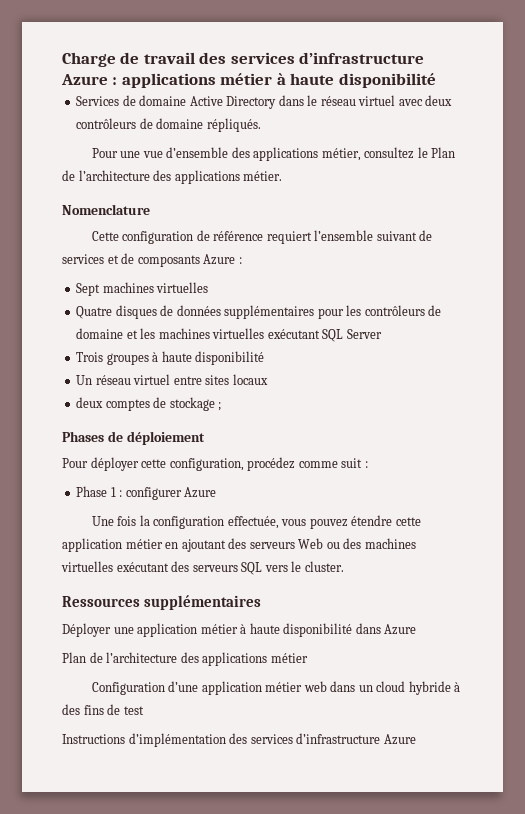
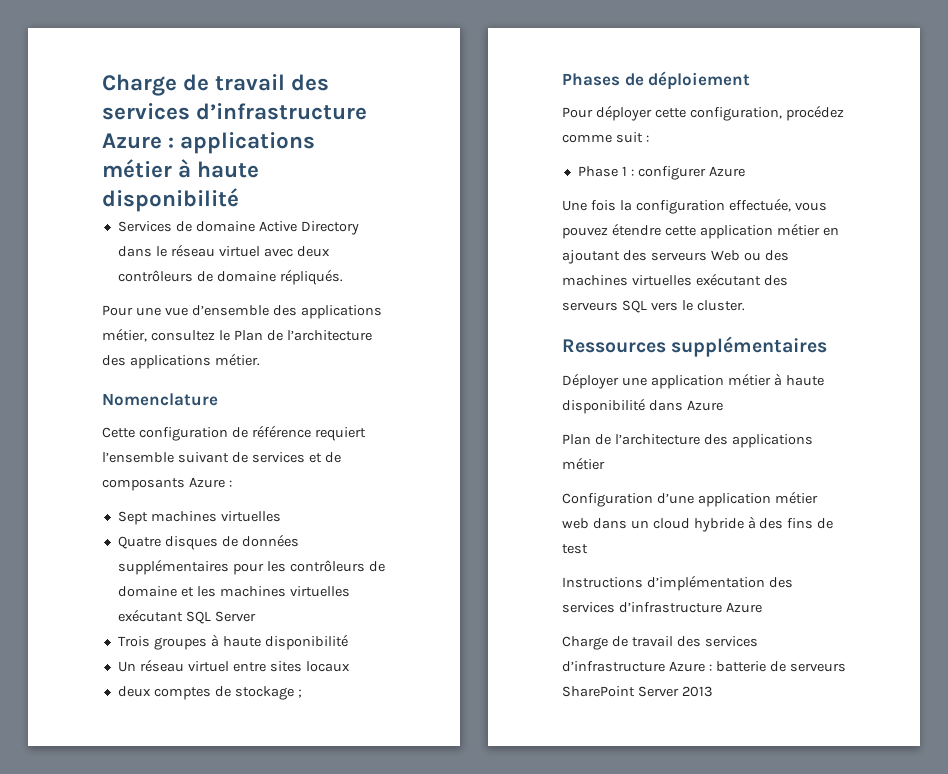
(416, 739) none -> [562,636,758,650] [562,661,846,672] [562,686,713,697] // Charge de travail des services d’infrastructure Azure : batterie de serveurs SharePoint Server 2013

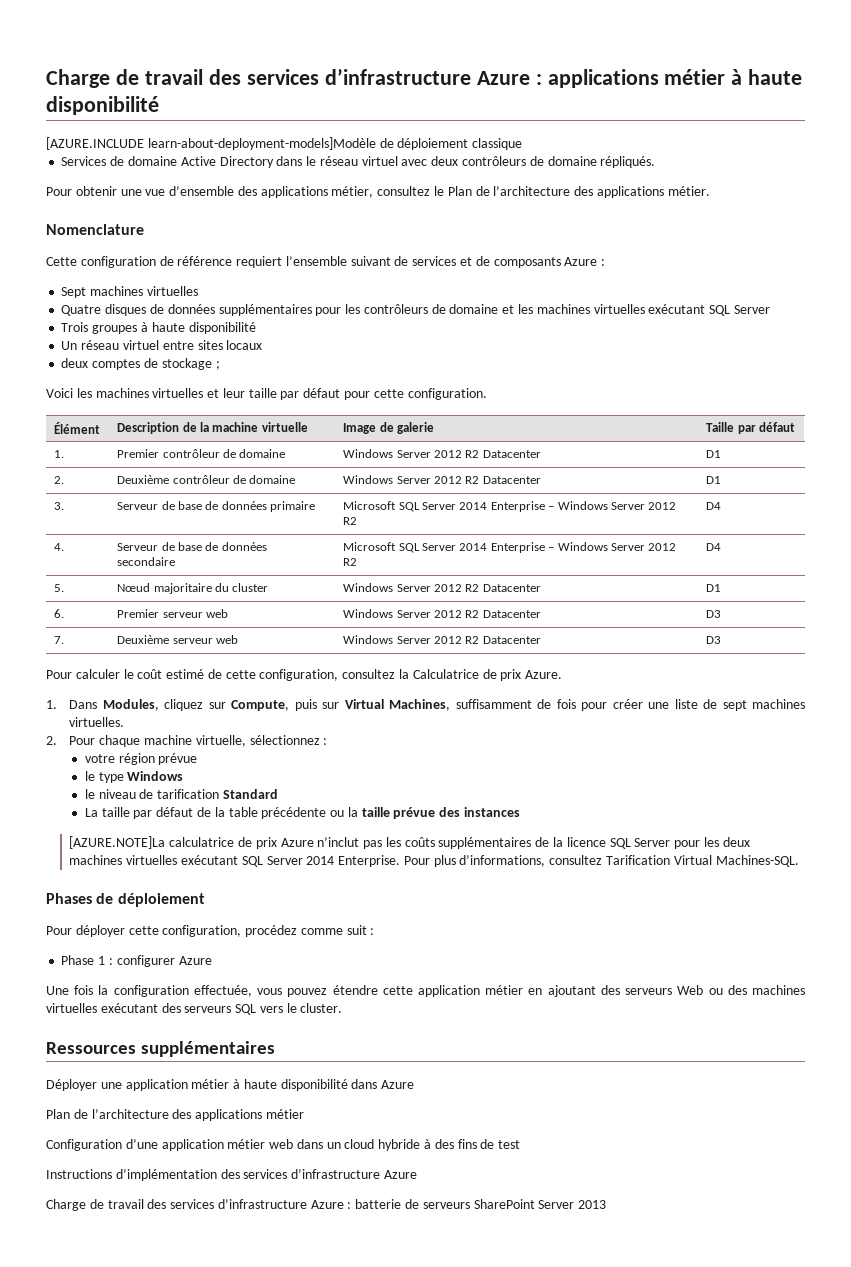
(239, 200) none -> [46,137,523,150] // [AZURE.INCLUDE learn-about-deployment-models]Modèle de déploiement classique
(133, 310) none -> [75,186,117,196] obtenir
(302, 693) none -> [46,388,487,400] [54,422,101,434] [117,422,308,434] [343,422,434,434] [706,422,795,434] [54,450,65,458] [117,449,286,458] [343,449,541,458] [706,450,722,458] [54,476,65,484] [117,475,296,484] [343,475,541,484] [706,476,722,484] [54,502,65,510] [117,501,316,512] [343,501,677,512] [343,517,358,525] [706,502,722,510] [54,543,65,551] [117,542,267,551] [117,557,176,566] [343,542,677,553] [343,558,358,566] [706,543,722,551] [54,584,65,592] [117,583,269,594] [343,583,541,592] [706,584,722,592] [54,609,65,618] [117,609,228,618] [343,609,541,618] [706,610,722,618] [54,636,65,644] [117,635,238,644] [343,635,541,644] [706,636,722,644] [46,669,563,681] [46,699,806,711] [69,717,125,727] [46,735,328,747] [84,753,198,765] [84,771,184,783] [84,789,278,799] [84,807,521,819] [69,836,750,849] [69,855,799,867] // Voici les machines virtuelles et leur taille par défaut pour cette configuration. // Élément | Description de la machine virtuelle | Image de galerie | Taille par défaut // 1. | Premier contrôleur de domaine | Windows Server 2012 R2 Datacenter | D1 // 2. | Deuxième contrôleur de domaine | Windows Server 2012 R2 Datacenter | D1 // 3. | Serveur de base de données primaire | Microsoft SQL Server 2014 Enterprise – Windows Server 2012 R2 | D4 // 4. | Serveur de base de données secondaire | Microsoft SQL Server 2014 Enterprise – Windows Server 2012 R2 | D4 // 5. | Nœud majoritaire du cluster | Windows Server 2012 R2 Datacenter | D1 // 6. | Premier serveur web | Windows Server 2012 R2 Datacenter | D3 // 7. | Deuxième serveur web | Windows Server 2012 R2 Datacenter | D3 // Pour calculer le coût estimé de cette configuration, consultez la Calculatrice de prix Azure. // 1. Dans Modules, cliquez sur Compute, puis sur Virtual Machines, suffisamment de fois pour créer une liste de sept machines virtuelles. // 2. Pour chaque machine virtuelle, sélectionnez : // votre région prévue // le type Windows // le niveau de tarification Standard // La taille par défaut de la table précédente ou la taille prévue des instances // [AZURE.NOTE]La calculatrice de prix Azure n’inclut pas les coûts supplémentaires de la licence SQL Server pour les deux machines virtuelles exécutant SQL Server 2014 Enterprise. Pour plus d’informations, consultez Tarification Virtual Machines-SQL.

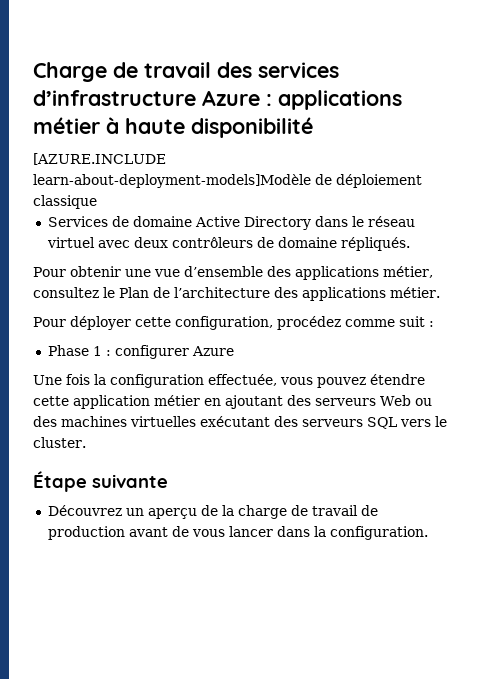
[46,224,144,235] [46,256,606,268] [61,286,198,298] [61,304,770,316] [61,322,256,334] [61,340,263,350] [61,358,220,370] [46,388,487,400] [54,422,101,434] [117,422,308,434] [343,422,434,434] [706,422,795,434] [54,450,65,458] [117,449,286,458] [343,449,541,458] [706,450,722,458] [54,476,65,484] [117,475,296,484] [343,475,541,484] [706,476,722,484] [54,502,65,510] [117,501,316,512] [343,501,677,512] [343,517,358,525] [706,502,722,510] [54,543,65,551] [117,542,267,551] [117,557,176,566] [343,542,677,553] [343,558,358,566] [706,543,722,551] [54,584,65,592] [117,583,269,594] [343,583,541,592] [706,584,722,592] [54,609,65,618] [117,609,228,618] [343,609,541,618] [706,610,722,618] [54,636,65,644] [117,635,238,644] [343,635,541,644] [706,636,722,644] [46,669,563,681] [46,699,806,711] [69,717,125,727] [46,735,328,747] [84,753,198,765] [84,771,184,783] [84,789,278,799] [84,807,521,819] [69,836,750,849] [69,855,799,867] [46,893,205,907] // Nomenclature // Cette configuration de référence requiert l’ensemble suivant de services et de composants Azure : // Sept machines virtuelles // Quatre disques de données supplémentaires pour les contrôleurs de domaine et les machines virtuelles exécutant SQL Server // Trois groupes à haute disponibilité // Un réseau virtuel entre sites locaux // deux comptes de stockage ; // Voici les machines virtuelles et leur taille par défaut pour cette configuration. // Élément | Description de la machine virtuelle | Image de galerie | Taille par défaut // 1. | Premier contrôleur de domaine | Windows Server 2012 R2 Datacenter | D1 // 2. | Deuxième contrôleur de domaine | Windows Server 2012 R2 Datacenter | D1 // 3. | Serveur de base de données primaire | Microsoft SQL Server 2014 Enterprise – Windows Server 2012 R2 | D4 // 4. | Serveur de base de données secondaire | Microsoft SQL Server 2014 Enterprise – Windows Server 2012 R2 | D4 // 5. | Nœud majoritaire du cluster | Windows Server 2012 R2 Datacenter | D1 // 6. | Premier serveur web | Windows Server 2012 R2 Datacenter | D3 // 7. | Deuxième serveur web | Windows Server 2012 R2 Datacenter | D3 // Pour calculer le coût estimé de cette configuration, consultez la Calculatrice de prix Azure. // 1. Dans Modules, cliquez sur Compute, puis sur Virtual Machines, suffisamment de fois pour créer une liste de sept machines virtuelles. // 2. Pour chaque machine virtuelle, sélectionnez : // votre région prévue // le type Windows // le niveau de tarification Standard // La taille par défaut de la table précédente ou la taille prévue des instances // [AZURE.NOTE]La calculatrice de prix Azure n’inclut pas les coûts supplémentaires de la licence SQL Server pour les deux machines virtuelles exécutant SQL Server 2014 Enterprise. Pour plus d’informations, consultez Tarification Virtual Machines-SQL. // Phases de déploiement -> (440, 292) none
[46,1041,276,1057] [46,1079,415,1091] [46,1109,304,1121] [46,1139,521,1151] [46,1169,417,1181] [46,1199,607,1211] Ressources supplémentaires // Déployer une application métier à haute disponibilité dans Azure // Plan de l’architecture des applications métier // Configuration d’une application métier web dans un cloud hybride à des fins de test // Instructions d’implémentation des services d’infrastructure Azure // Charge de travail des services d’infrastructure Azure : batterie de serveurs SharePoint Server 2013 -> [33,471,168,492] [47,505,378,519] [47,526,428,540] Étape suivante // Découvrez un aperçu de la charge de travail de production avant de vous lancer dans la configuration.

